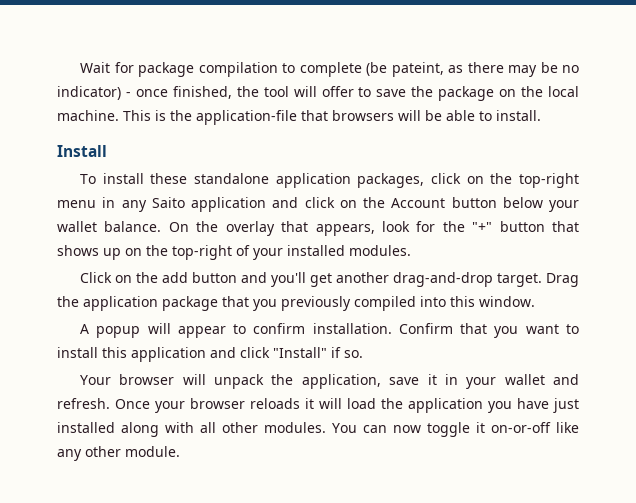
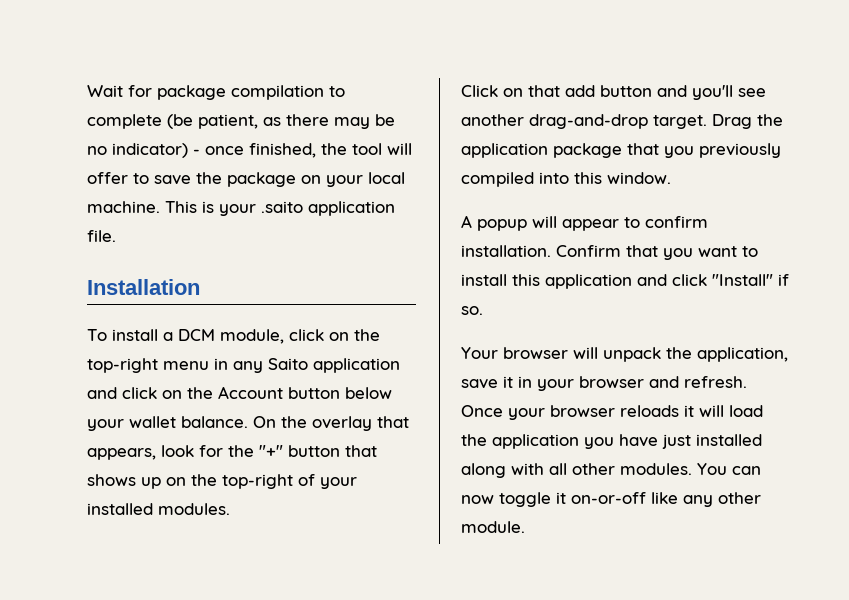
[391,62,444,77] pateint, -> [198,114,258,129] patient,
[521,86,544,97] the -> [326,175,363,187] your
[170,110,541,125] [57,145,107,157] [79,173,425,188] the application-file that browsers will be able to install. // Install // To install these standalone application packages, -> [219,201,395,216] [87,230,116,242] [87,279,200,295] [87,329,284,344] your .saito application file. // Installation // To install a DCM module,
[135,272,158,283] the -> [528,85,560,97] that
[309,273,332,287] get -> [738,88,766,97] see
[504,374,545,385] wallet -> [579,376,644,388] browser

